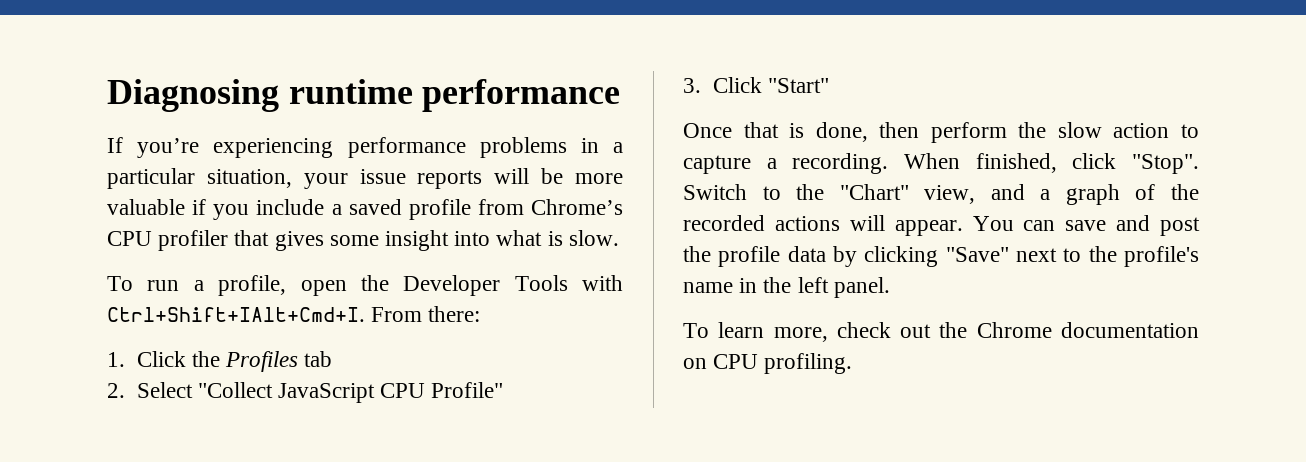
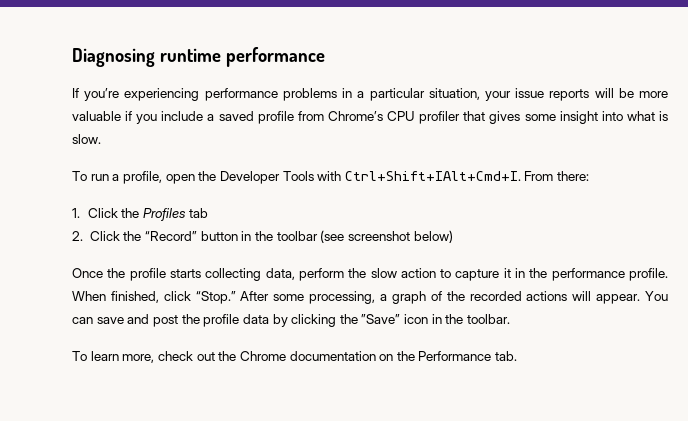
[136,382,504,403] [683,77,829,93] [683,122,920,142] Select "Collect JavaScript CPU Profile" // 3. Click "Start" // Once that is done, then -> [89,230,453,243] [72,268,295,281] Click the “Record” button in the toolbar (see screenshot below) // Once the profile starts collecting data,
[766,153,1199,174] [683,184,1025,204] a recording. When finished, click "Stop". Switch to the "Chart" view, and -> [503,268,668,281] [72,291,376,304] it in the performance profile. When finished, click “Stop.” After some processing,
[945,246,1199,267] [683,277,890,298] "Save" next to the profile's name in the left panel. -> [339,314,511,324] the ”Save” icon in the toolbar.
[713,353,853,374] CPU profiling. -> [396,351,518,361] the Performance tab.

